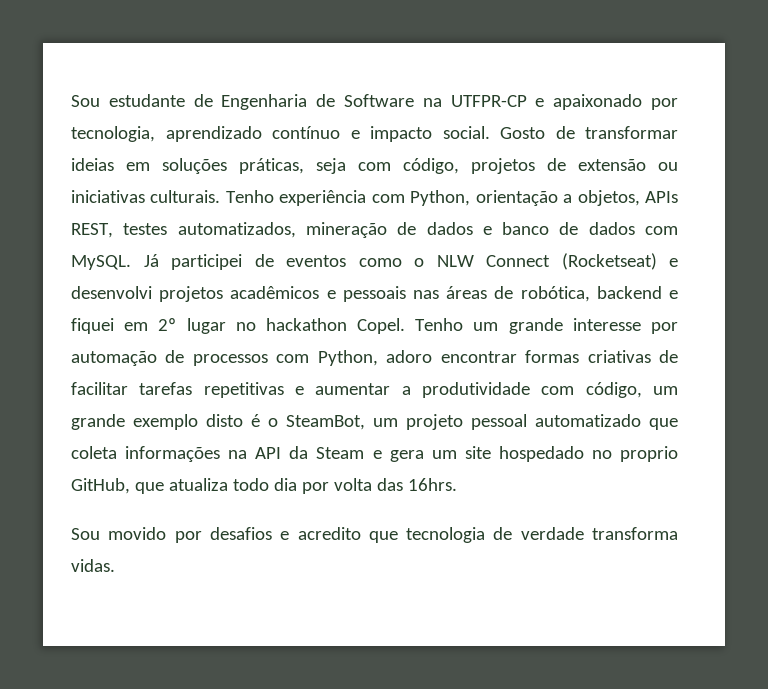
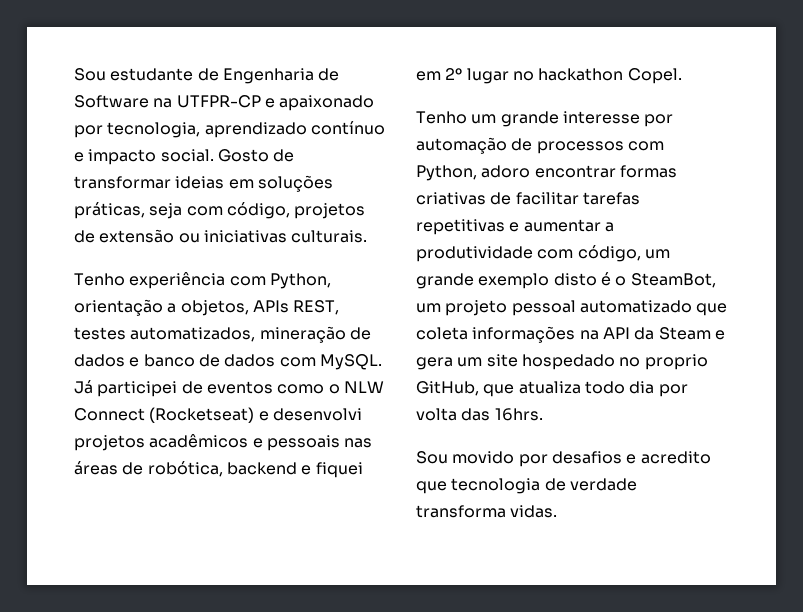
(221, 196) none -> (368, 236) //
(406, 326) none -> (682, 76) //

